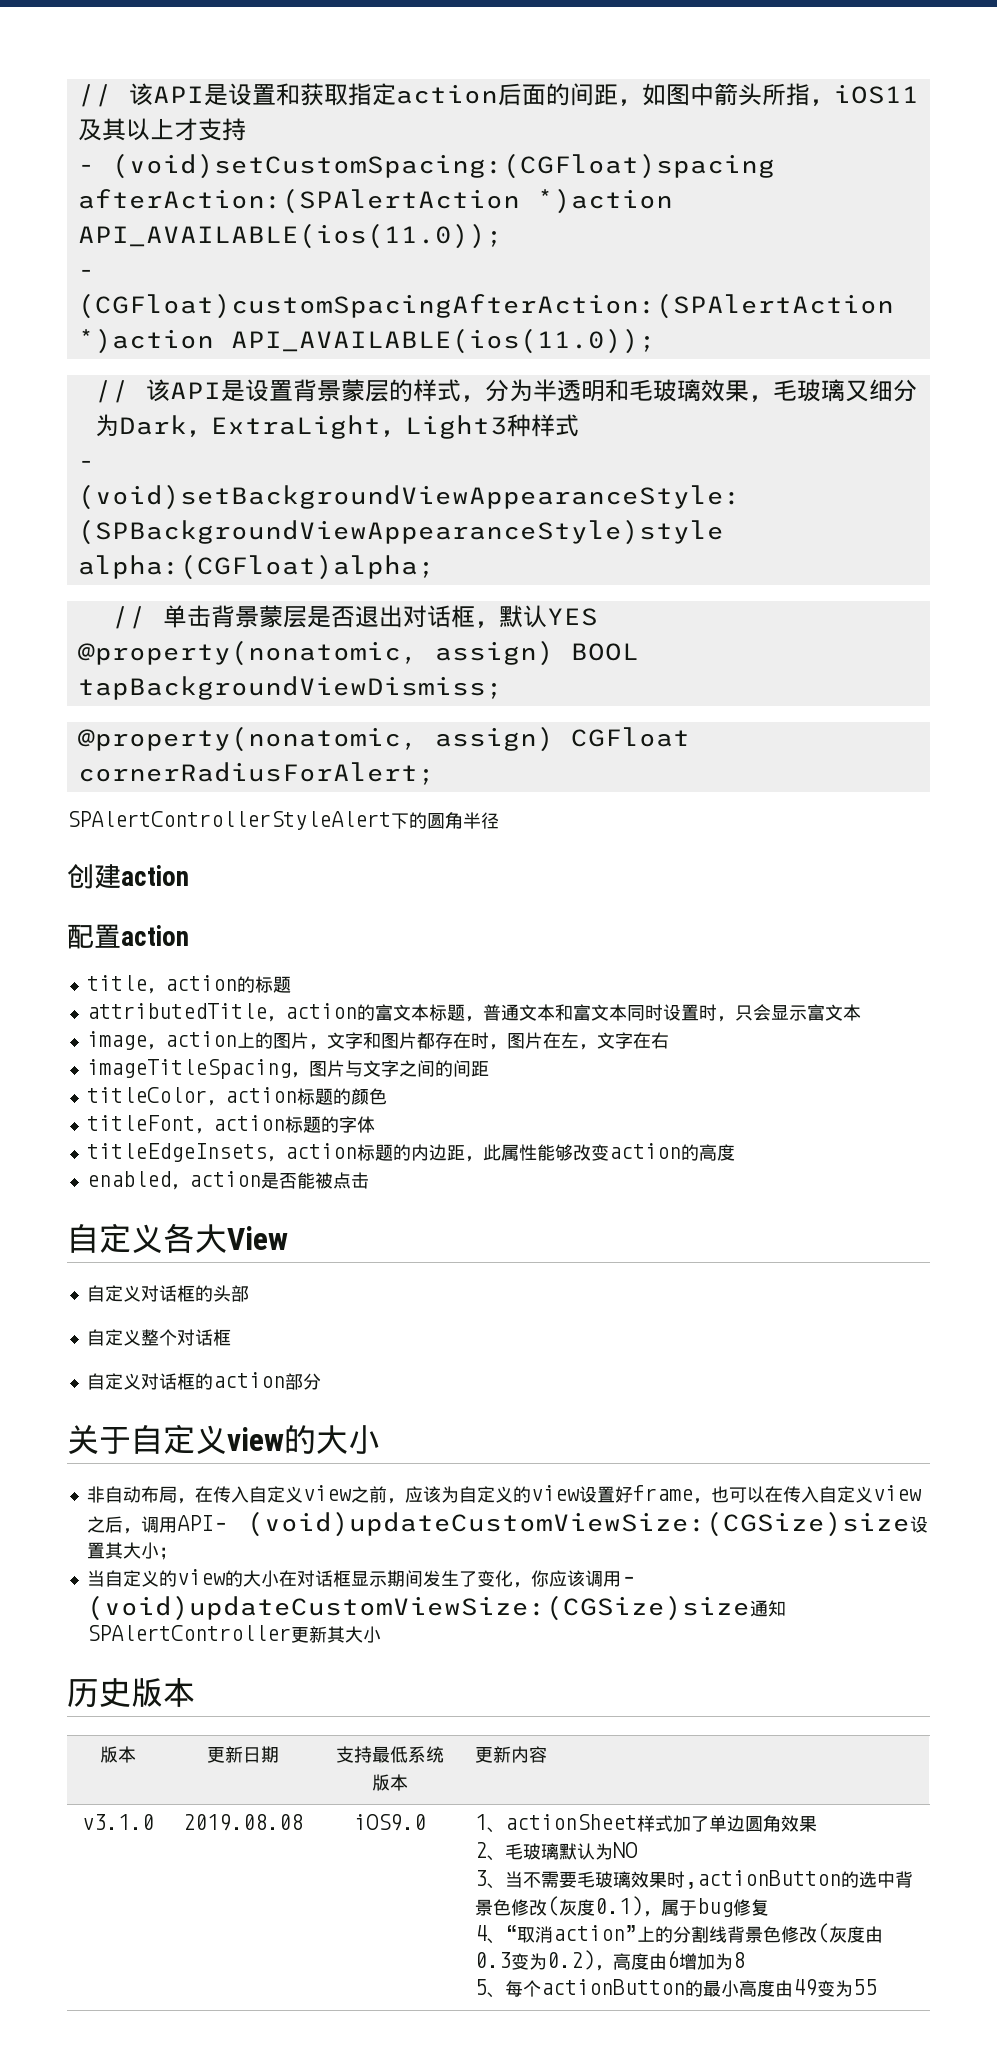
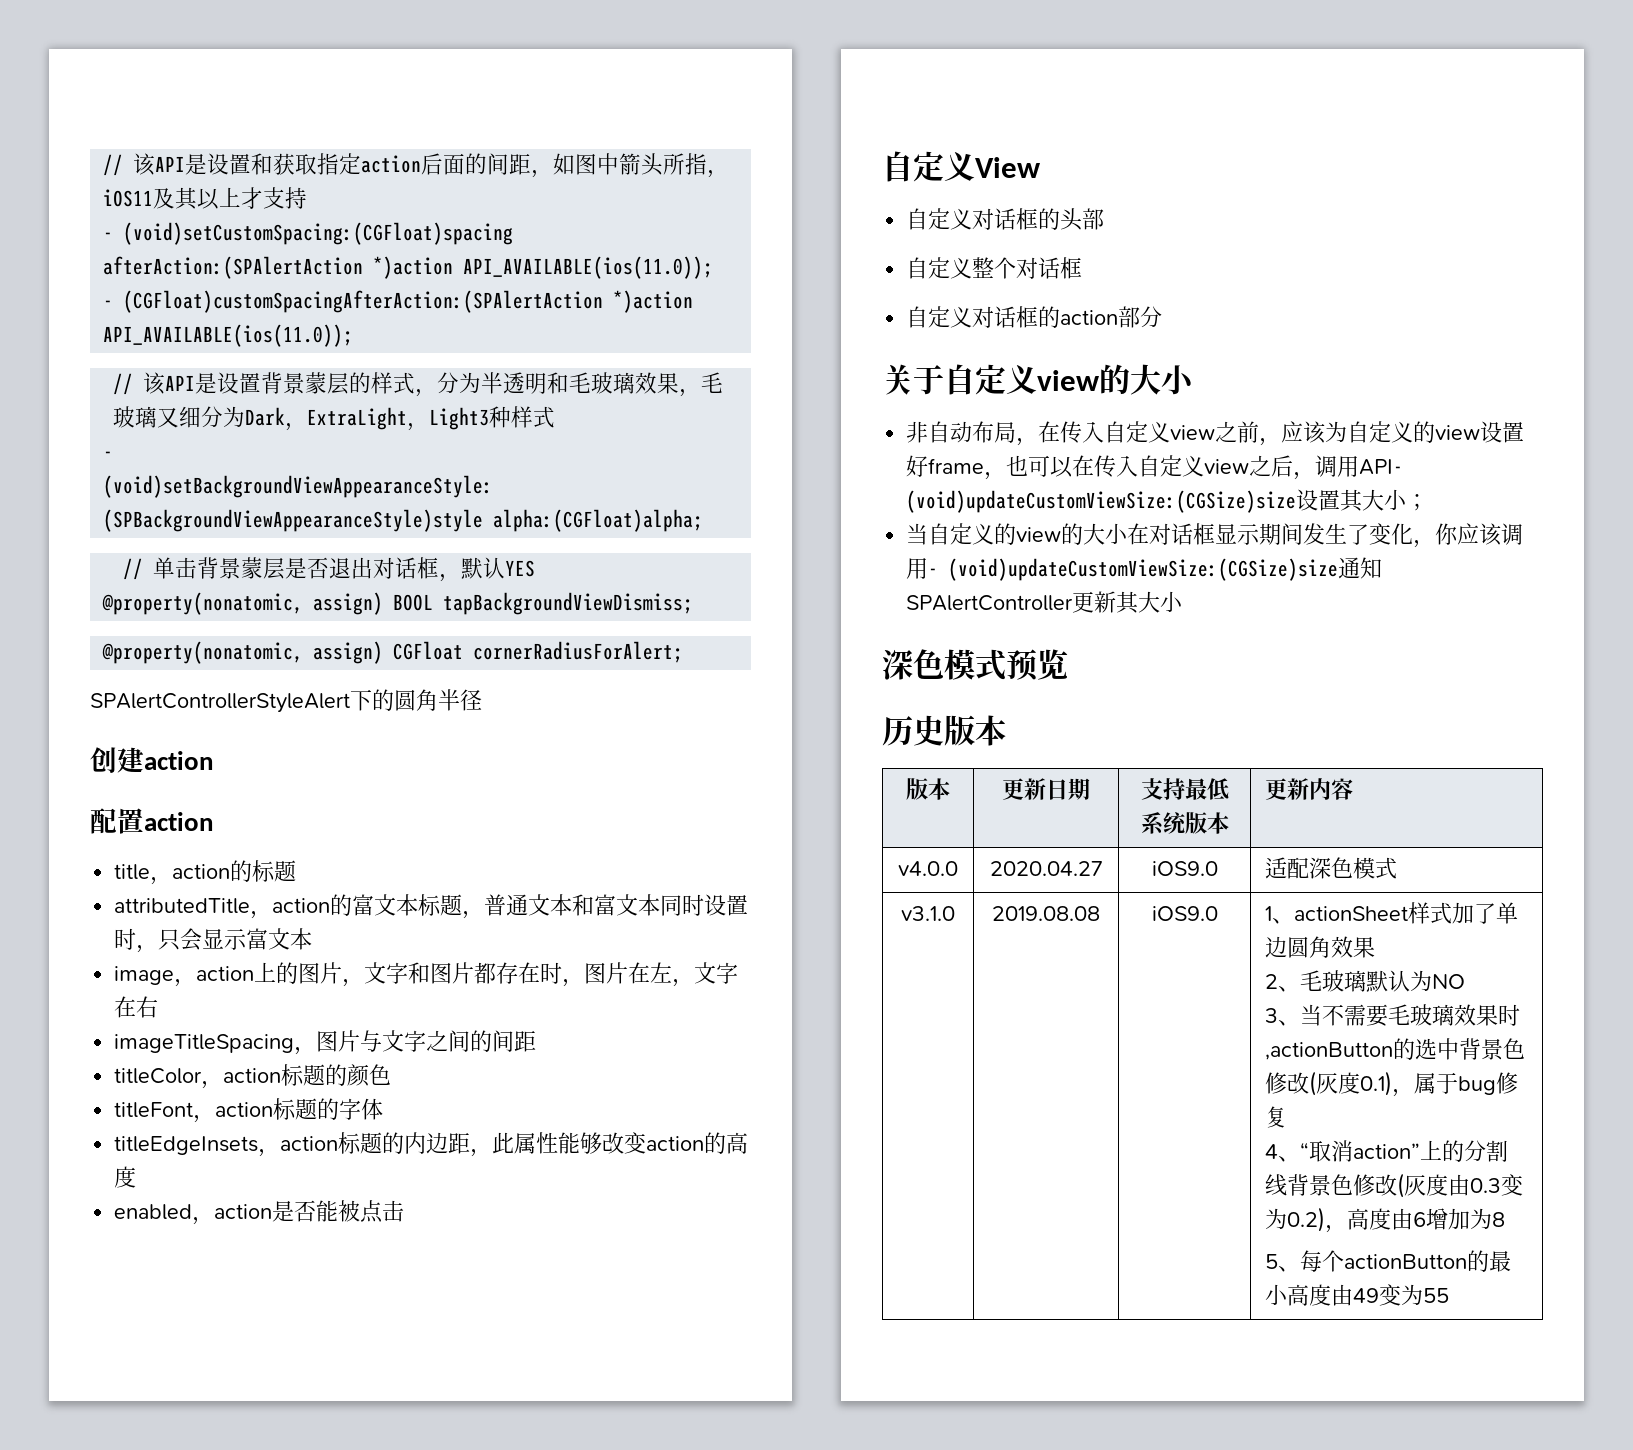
[163,1223,227,1253] 各大 -> (975, 166) none
(381, 1634) none -> [882,649,1068,681] // 深色模式预览
(548, 1754) none -> [898,861,958,876] [989,861,1103,876] [1151,861,1218,876] [1265,857,1398,879] // v4.0.0 | 2020.04.27 | iOS9.0 | 适配深色模式

